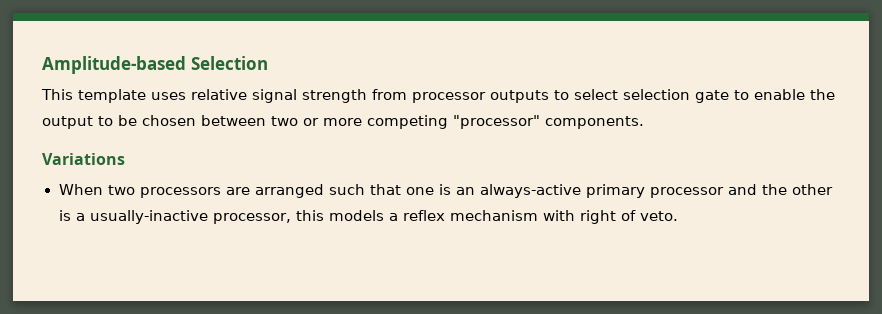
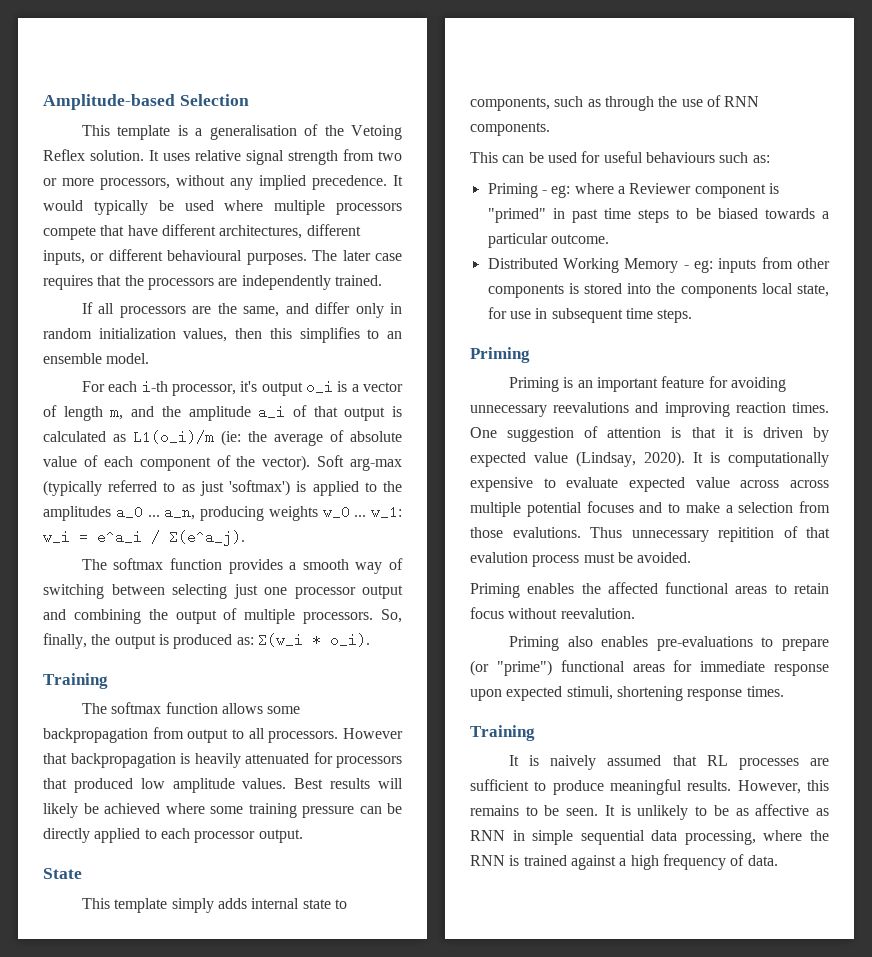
(146, 96) none -> [177,124,402,140] [43,149,159,161] is a generalisation of the Vetoing Reflex solution. It
[412,89,835,103] [42,115,644,129] [42,153,125,165] [58,184,833,198] [58,210,678,224] processor outputs to select selection gate to enable the output to be chosen between two or more competing "processor" components. // Variations // When two processors are arranged such that one is an always-active primary processor and the other is a usually-inactive processor, this models a reflex mechanism with right of veto. -> [378,151,402,161] [43,175,403,190] [43,200,402,215] [43,224,361,240] [43,249,402,265] [43,275,382,290] [81,302,403,318] [43,327,403,343] [43,353,150,364] [81,380,403,396] [43,405,402,421] [43,430,402,446] [43,455,402,471] [43,480,403,496] [43,505,402,521] [43,528,245,546] [81,558,404,574] [43,584,403,599] [43,608,402,624] [43,631,370,649] [43,673,108,689] [81,702,301,714] [43,727,403,743] [43,752,402,768] [43,778,403,793] [43,803,402,818] [43,828,303,843] [43,868,82,879] [81,898,347,913] [470,95,760,111] [470,122,550,136] [470,151,770,163] [487,183,779,198] [487,208,829,223] [487,233,609,248] [487,257,830,273] [487,283,829,298] [487,307,693,323] [470,347,530,363] [508,376,786,392] [470,402,829,417] [470,426,829,442] [470,451,829,467] [470,477,829,492] [470,501,830,517] [470,526,830,542] [470,552,692,567] [470,582,829,598] [470,607,635,619] [508,636,829,651] [470,660,829,676] [470,686,784,701] [470,725,535,741] [508,755,829,770] [470,779,829,795] [470,804,829,820] [470,830,829,845] [470,854,778,870] two or more processors, without any implied precedence. It would typically be used where multiple processors compete that have different architectures, different inputs, or different behavioural purposes. The later case requires that the processors are independently trained. // If all processors are the same, and differ only in random initialization values, then this simplifies to an ensemble model. // For each i-th processor, it's output o_i is a vector of length m, and the amplitude a_i of that output is calculated as L1(o_i)/m (ie: the average of absolute value of each component of the vector). Soft arg-max (typically referred to as just 'softmax') is applied to the amplitudes a_0 ... a_n, producing weights w_0 ... w_1: w_i = e^a_i / Σ(e^a_j). // The softmax function provides a smooth way of switching between selecting just one processor output and combining the output of multiple processors. So, finally, the output is produced as: Σ(w_i * o_i). // Training // The softmax function allows some backpropagation from output to all processors. However that backpropagation is heavily attenuated for processors that produced low amplitude values. Best results will likely be achieved where some training pressure can be directly applied to each processor output. // State // This template simply adds internal state to components, such as through the use of RNN components. // This can be used for useful behaviours such as: // Priming - eg: where a Reviewer component is "primed" in past time steps to be biased towards a particular outcome. // Distributed Working Memory - eg: inputs from other components is stored into the components local state, for use in subsequent time steps. // Priming // Priming is an important feature for avoiding unnecessary reevalutions and improving reaction times. One suggestion of attention is that it is driven by expected value (Lindsay, 2020). It is computationally expensive to evaluate expected value across across multiple potential focuses and to make a selection from those evalutions. Thus unnecessary repitition of that evalution process must be avoided. // Priming enables the affected functional areas to retain focus without reevalution. // Priming also enables pre-evaluations to prepare (or "prime") functional areas for immediate response upon expected stimuli, shortening response times. // Training // It is naively assumed that RL processes are sufficient to produce meaningful results. However, this remains to be seen. It is unlikely to be as affective as RNN in simple sequential data processing, where the RNN is trained against a high frequency of data.

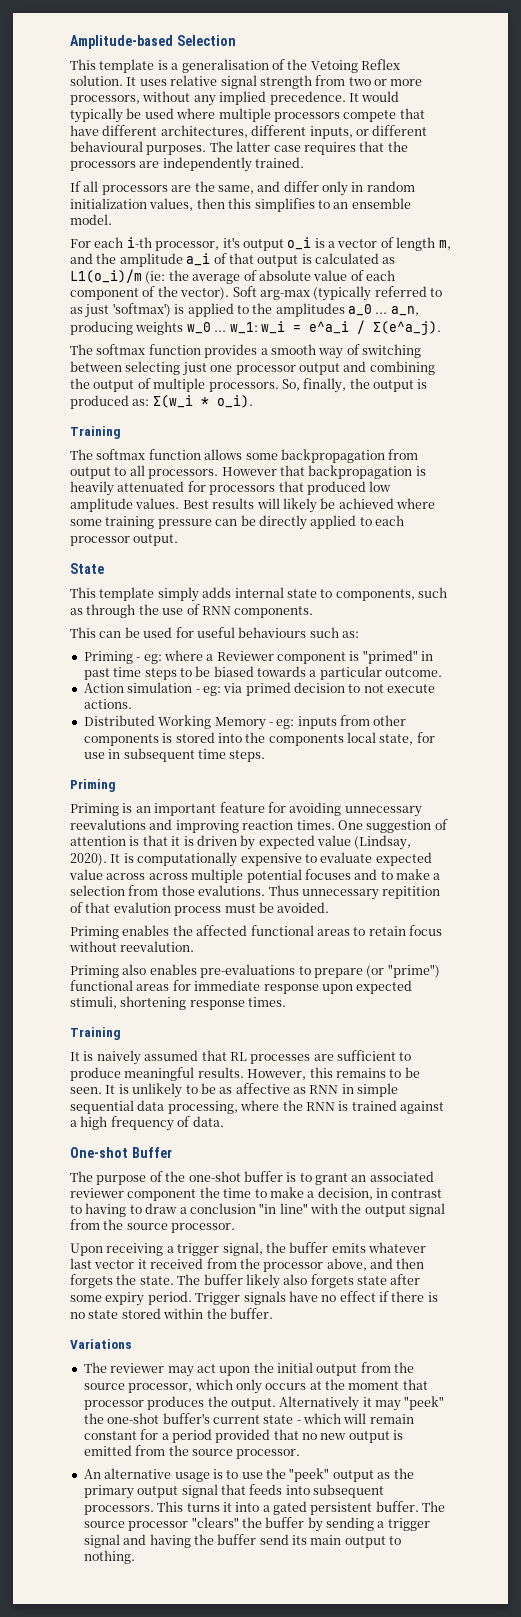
[342,250,371,261] later -> [236,141,271,152] latter
(609, 239) none -> [83,682,436,696] [83,699,132,709] // Action simulation - eg: via primed decision to not execute actions.
(778, 860) none -> [70,1147,172,1158] [70,1171,434,1185] [70,1187,443,1201] [70,1203,446,1217] [70,1219,236,1233] [70,1242,426,1256] [70,1258,425,1272] [70,1274,421,1289] [70,1291,438,1306] [70,1308,273,1319] [70,1339,132,1349] [83,1362,415,1377] [83,1379,428,1394] [83,1396,445,1411] [83,1413,414,1424] [83,1429,404,1443] [83,1445,301,1459] [83,1468,414,1482] [83,1484,384,1499] [83,1501,446,1515] [83,1517,430,1532] [83,1534,402,1548] [83,1550,135,1564] // One-shot Buffer // The purpose of the one-shot buffer is to grant an associated reviewer component the time to make a decision, in contrast to having to draw a conclusion "in line" with the output signal from the source processor. // Upon receiving a trigger signal, the buffer emits whatever last vector it received from the processor above, and then forgets the state. The buffer likely also forgets state after some expiry period. Trigger signals have no effect if there is no state stored within the buffer. // Variations // The reviewer may act upon the initial output from the source processor, which only occurs at the moment that processor produces the output. Alternatively it may "peek" the one-shot buffer's current state - which will remain constant for a period provided that no new output is emitted from the source processor. // An alternative usage is to use the "peek" output as the primary output signal that feeds into subsequent processors. This turns it into a gated persistent buffer. The source processor "clears" the buffer by sending a trigger signal and having the buffer send its main output to nothing.

